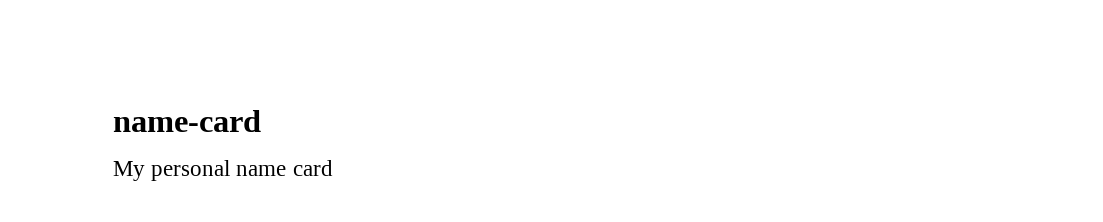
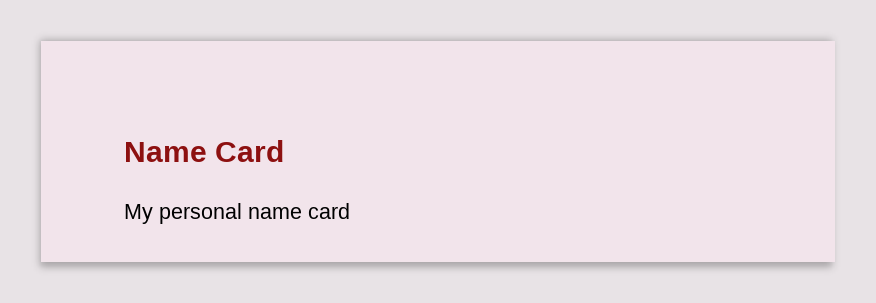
[113,110,261,132] name-card -> [124,140,285,162] Name Card

